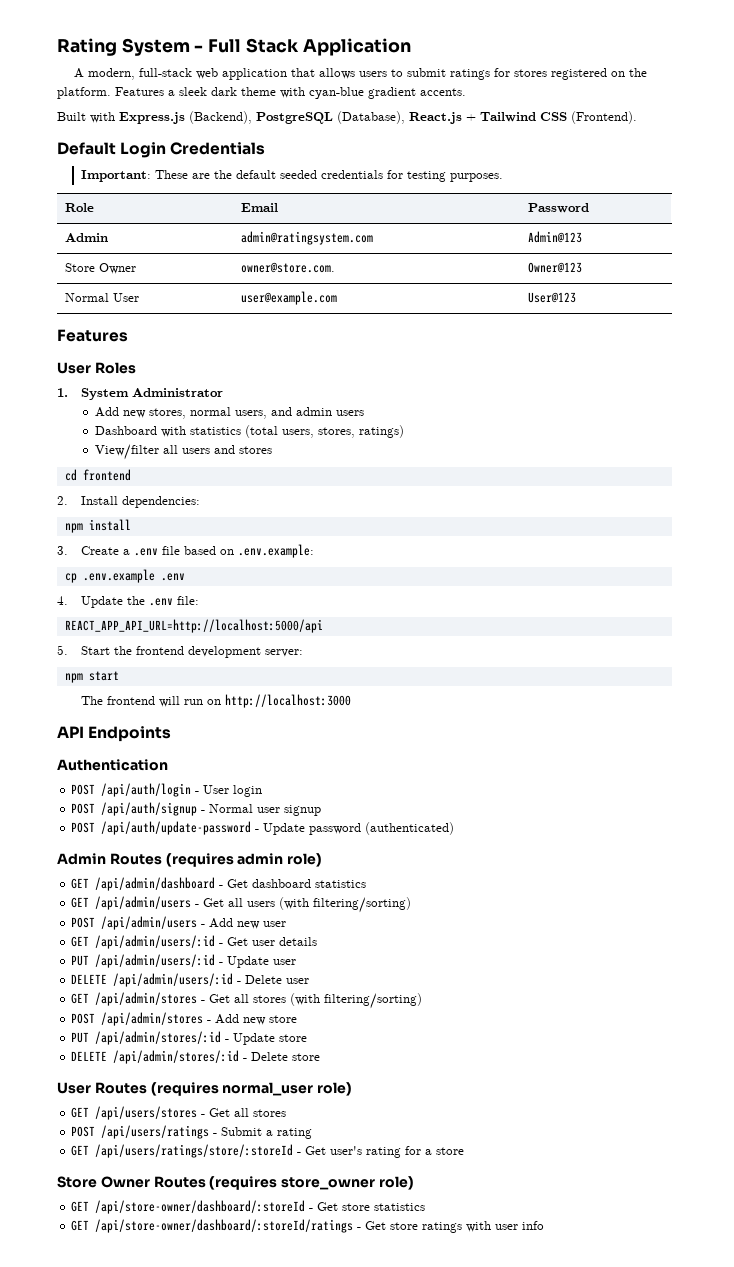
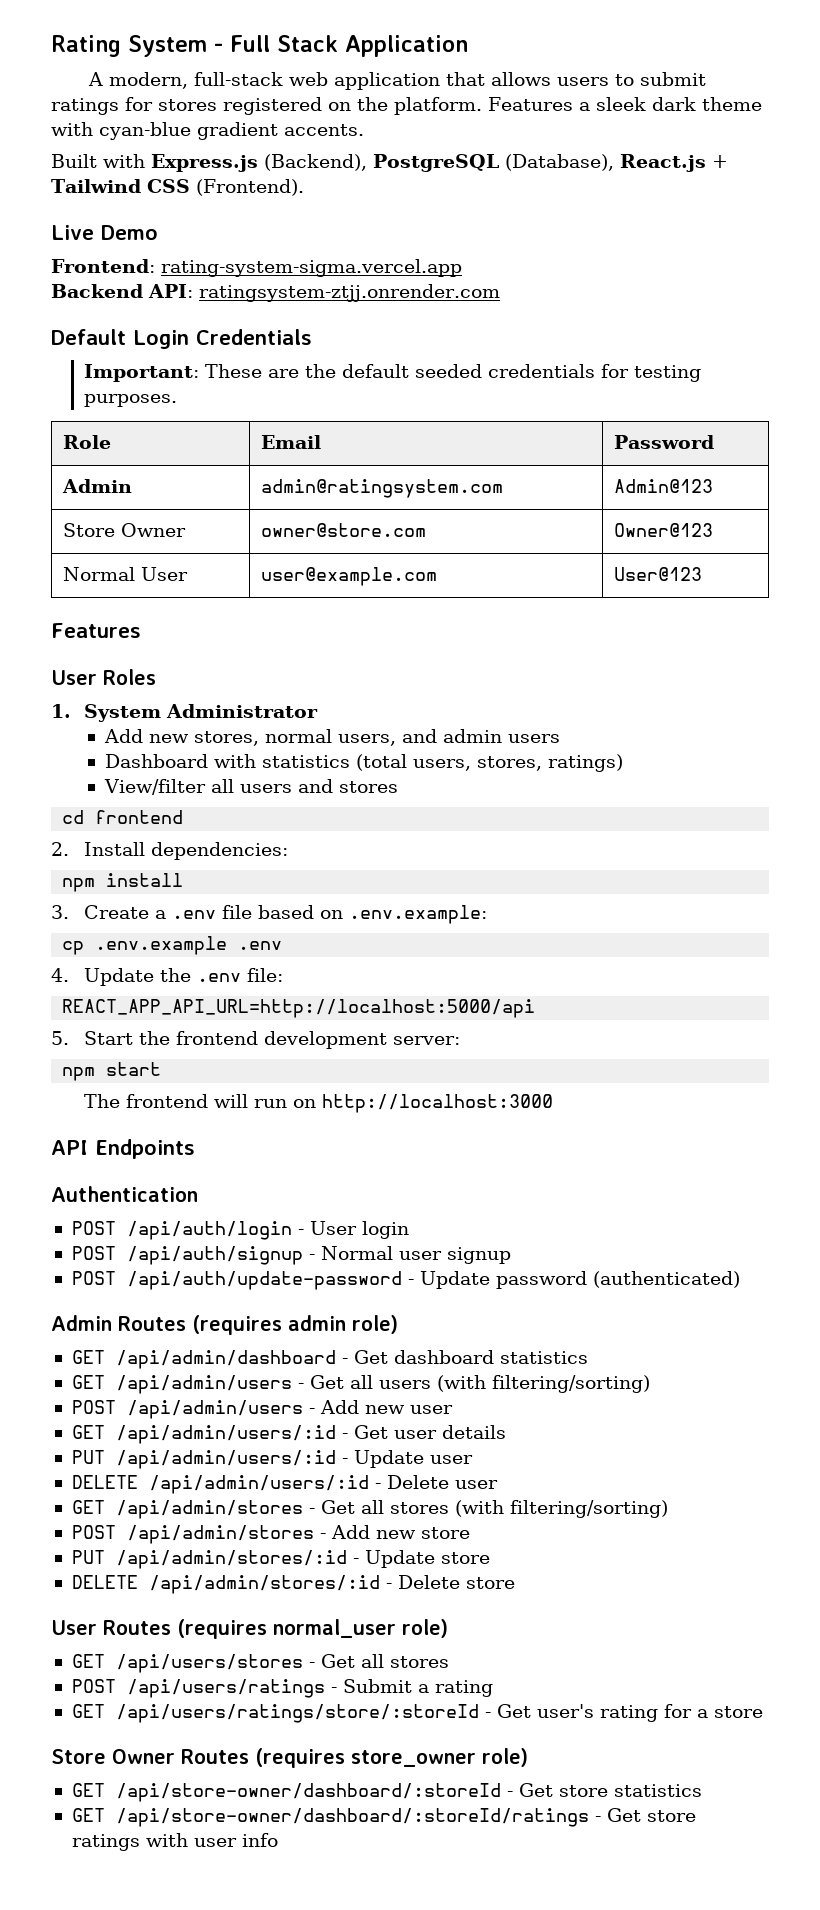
(637, 117) none -> [51,225,158,240] [51,259,462,277] [51,284,500,302] // Live Demo // Frontend: rating-system-sigma.vercel.app // Backend API: ratingsystem-ztjj.onrender.com
[240,262,335,273] owner@store.com. -> [261,523,427,537] owner@store.com

